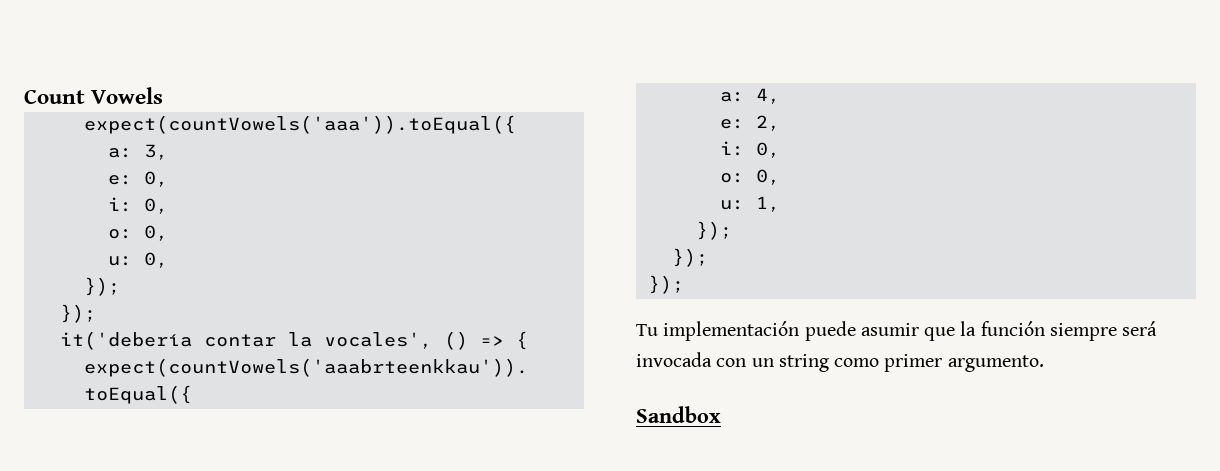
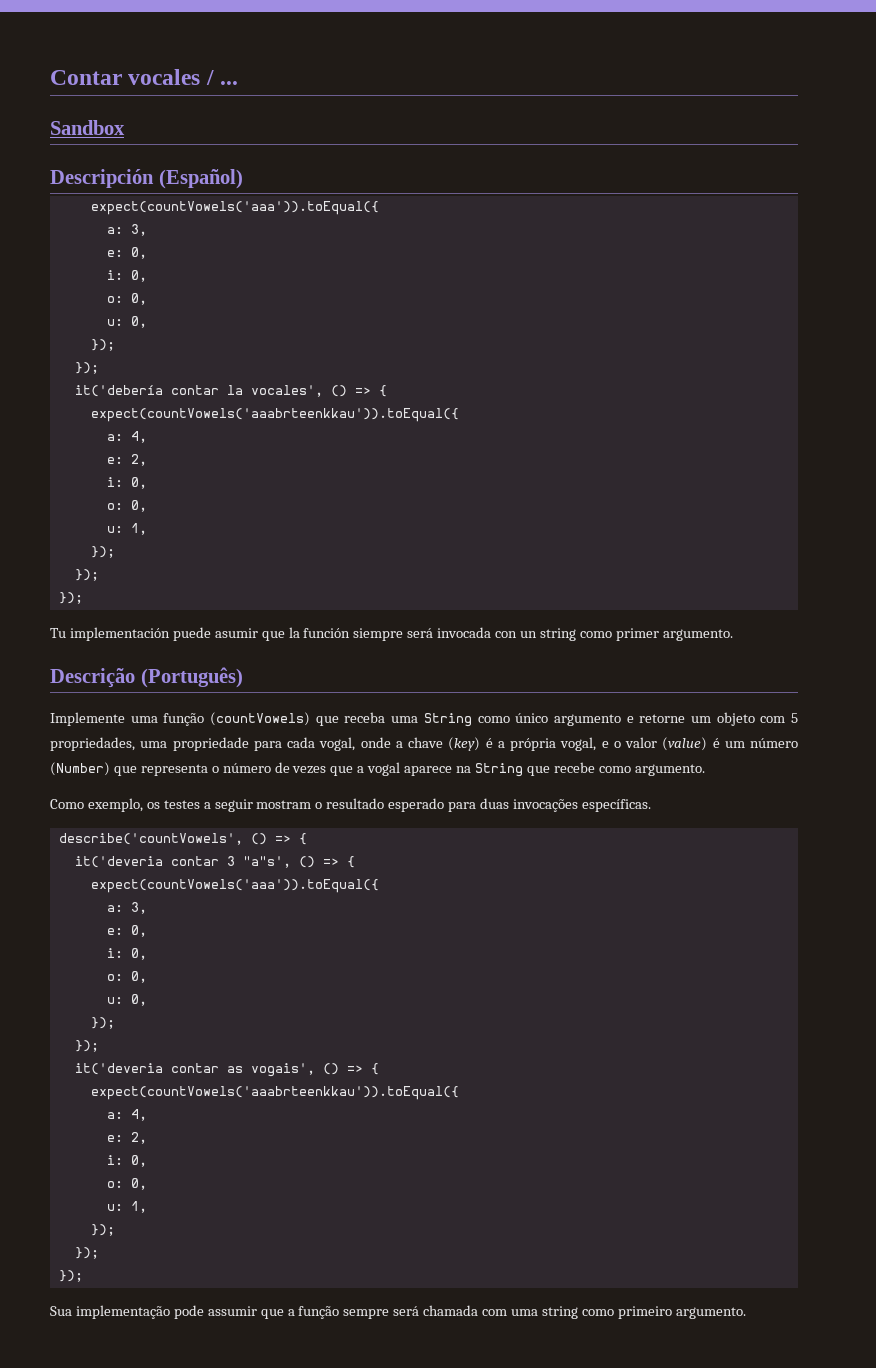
[24,87,164,104] Count Vowels -> [50,69,239,85] [50,120,125,135] [50,169,243,189] Contar vocales / ... // Sandbox // Descripción (Español)
[636,406,721,423] Sandbox -> [50,667,243,688] [50,712,798,727] [50,737,798,751] [50,762,705,777] [50,798,651,812] [58,833,307,845] [74,856,355,868] [90,879,379,893] [106,902,147,914] [106,925,147,937] [106,948,147,960] [106,971,147,983] [106,994,147,1006] [90,1017,115,1029] [74,1040,99,1052] [74,1063,379,1077] [90,1086,459,1100] [106,1109,147,1121] [106,1132,147,1144] [106,1155,147,1167] [106,1178,147,1190] [106,1201,147,1213] [90,1224,115,1236] [74,1247,99,1259] [58,1270,83,1282] [50,1305,746,1319] Descrição (Português) // Implemente uma função (countVowels) que receba uma String como único argumento e retorne um objeto com 5 propriedades, uma propriedade para cada vogal, onde a chave (key) é a própria vogal, e o valor (value) é um número (Number) que representa o número de vezes que a vogal aparece na String que recebe como argumento. // Como exemplo, os testes a seguir mostram o resultado esperado para duas invocações específicas. // describe('countVowels', () => { // it('deveria contar 3 "a"s', () => { // expect(countVowels('aaa')).toEqual({ // a: 3, // e: 0, // i: 0, // o: 0, // u: 0, // }); // }); // it('deveria contar as vogais', () => { // expect(countVowels('aaabrteenkkau')).toEqual({ // a: 4, // e: 2, // i: 0, // o: 0, // u: 1, // }); // }); // }); // Sua implementação pode assumir que a função sempre será chamada com uma string como primeiro argumento.

